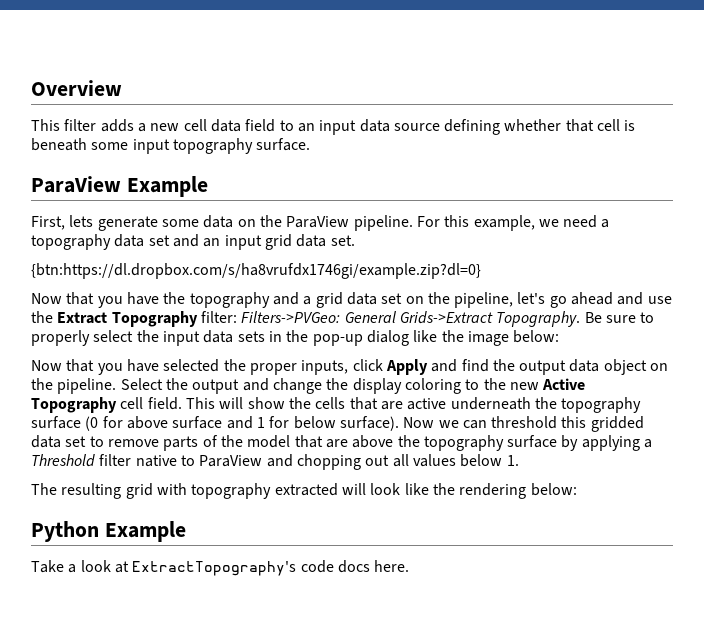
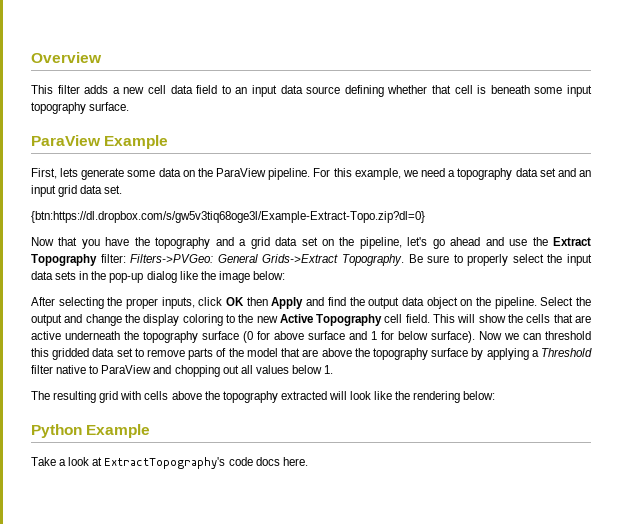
[31,263,481,279] {btn:https://dl.dropbox.com/s/ha8vrufdx1746gi/example.zip?dl=0} -> [31,211,425,223] {btn:https://dl.dropbox.com/s/gw5v3tiq68oge3l/Example-Extract-Topo.zip?dl=0}
[31,359,220,375] Now that you have selected -> [31,297,104,309] After selecting
(383, 365) none -> [226,297,268,306] OK then
(187, 489) none -> [144,391,220,400] cells above the

